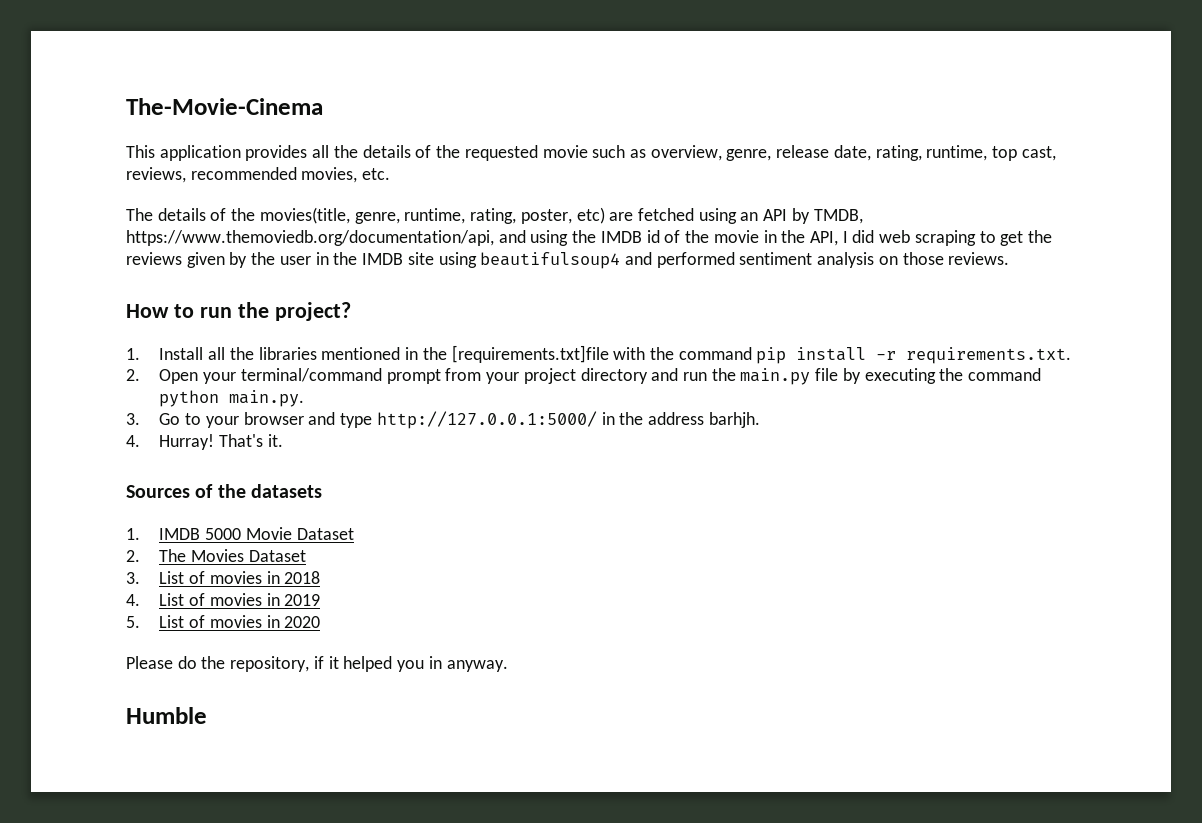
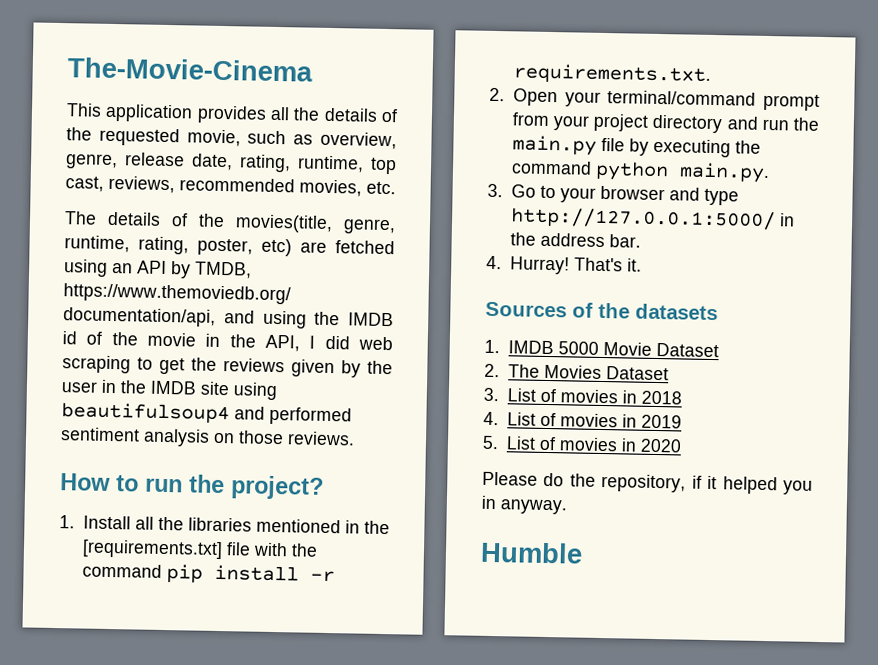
[542,145,588,158] movie -> [186,129,241,147] movie,
[451,345,609,363] [requirements.txt]file -> [81,539,251,560] [requirements.txt] file
[708,412,760,428] barhjh. -> [608,234,641,248] bar.

